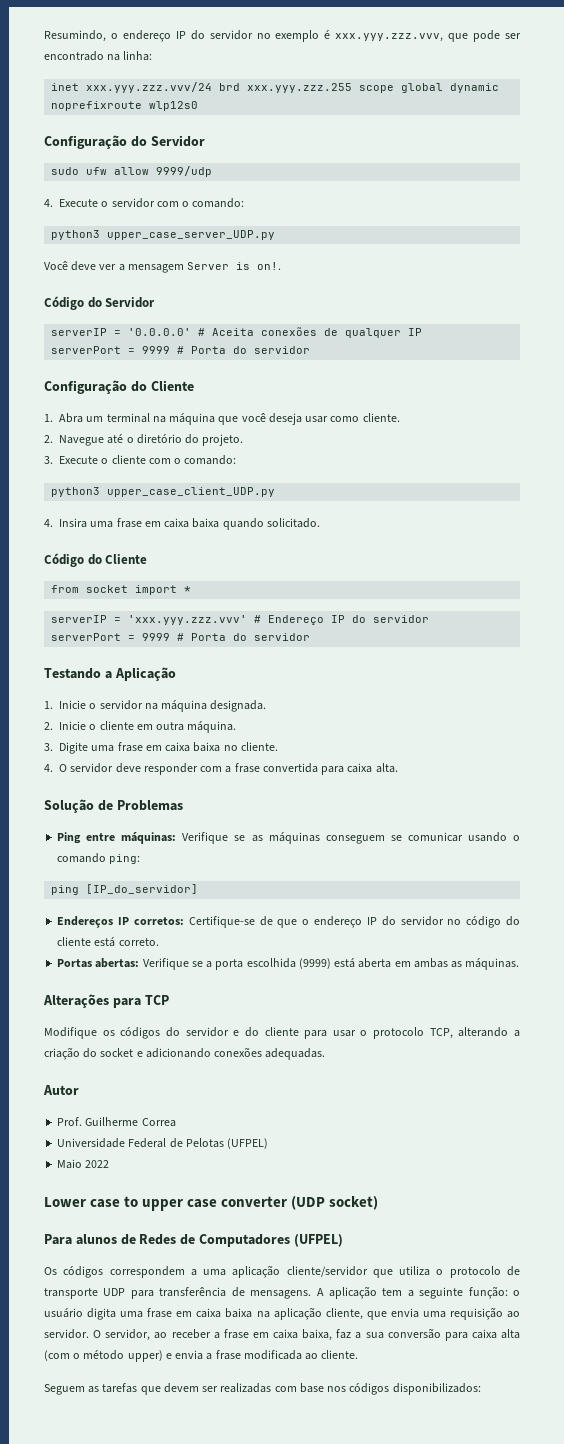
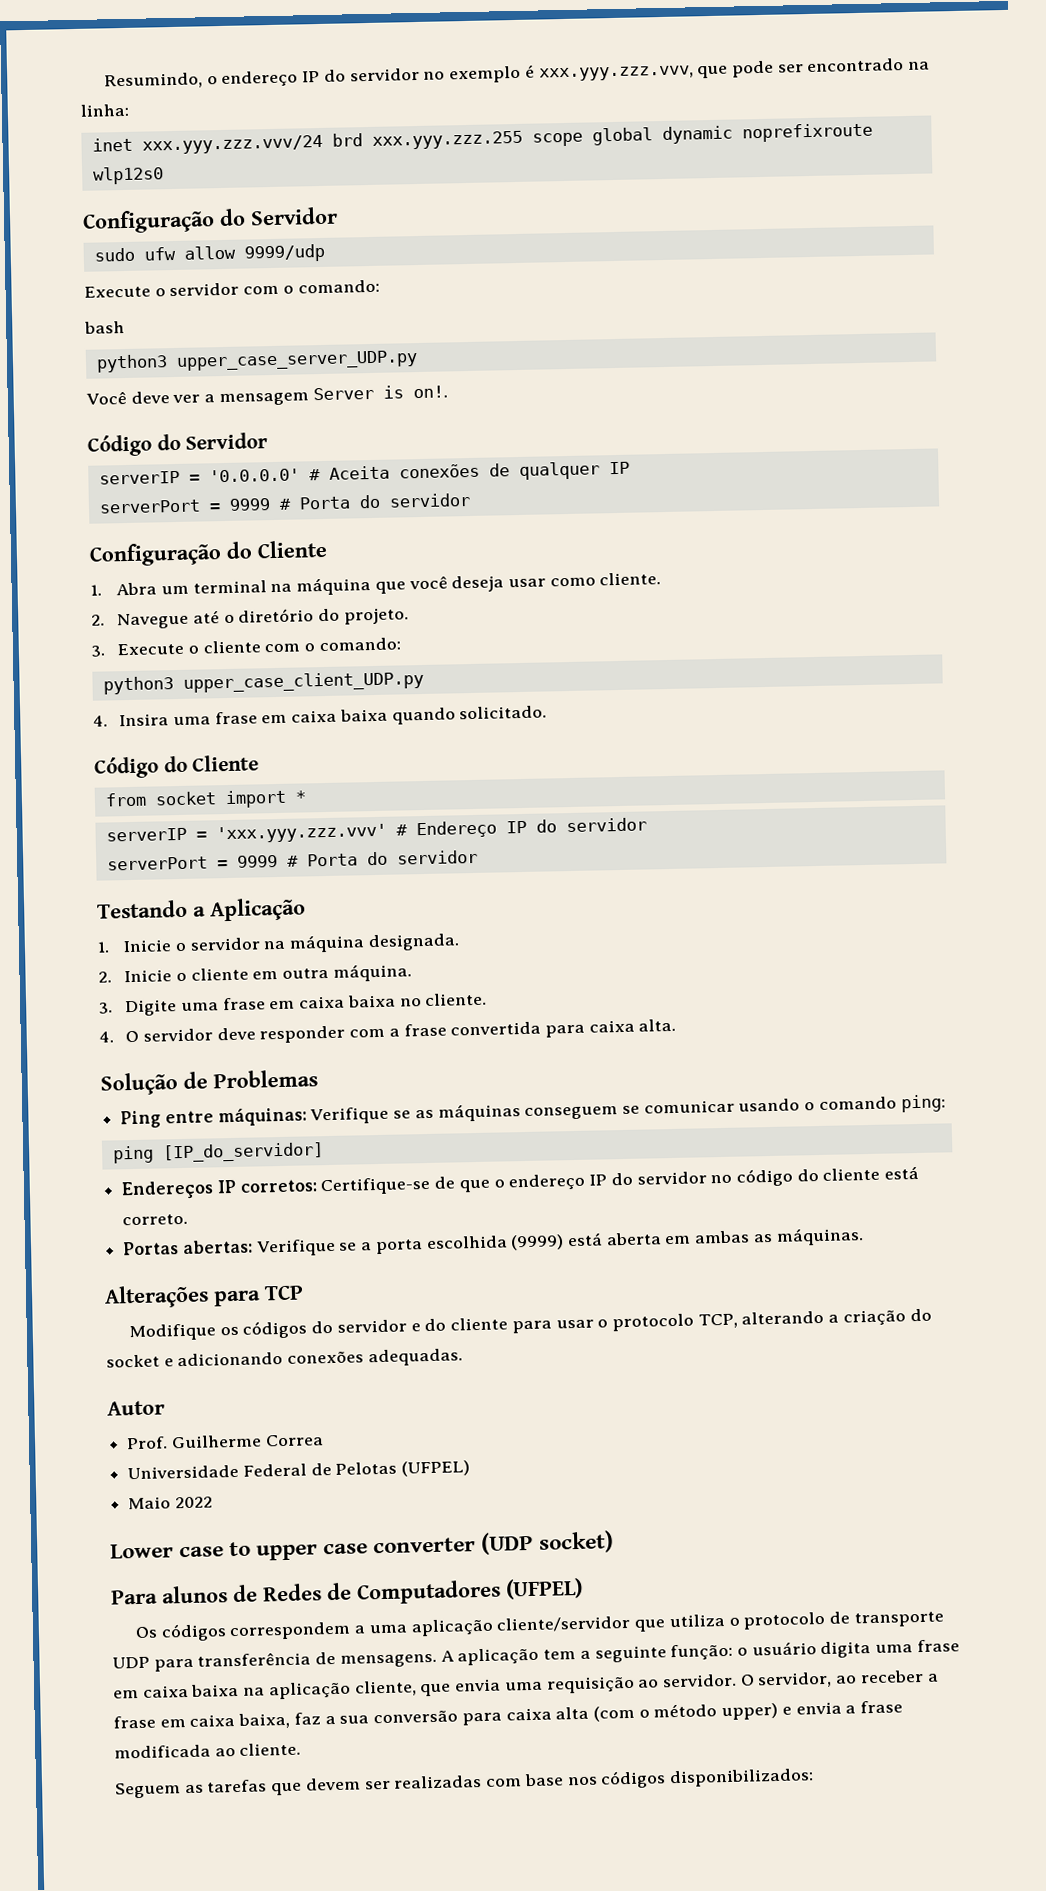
[44,199,53,207] 4. -> (325, 253) none
(245, 203) none -> [84,321,125,334] // bash

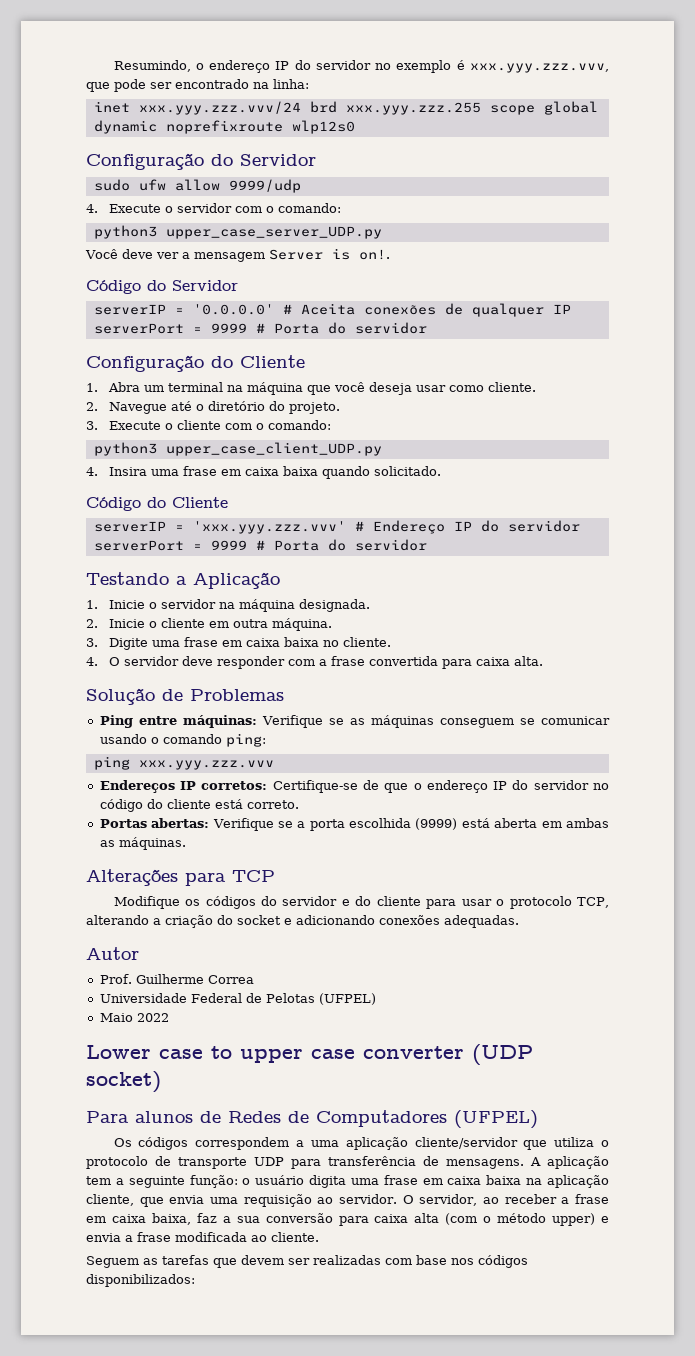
(325, 253) none -> [86,204,98,213] 4.
[84,321,125,334] // bash -> (342, 208) none
[104,789,307,809] // from socket import * -> (228, 502) none
[162,1142,324,1163] [IP_do_servidor] -> [138,760,274,770] xxx.yyy.zzz.vvv

